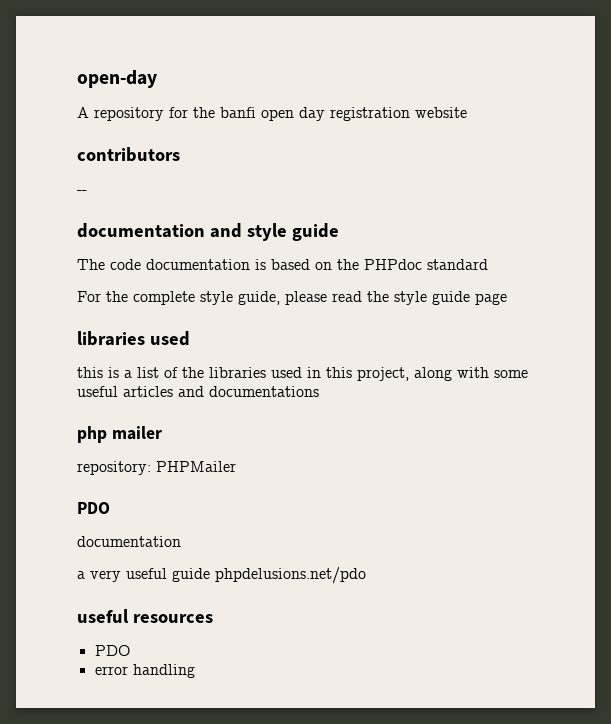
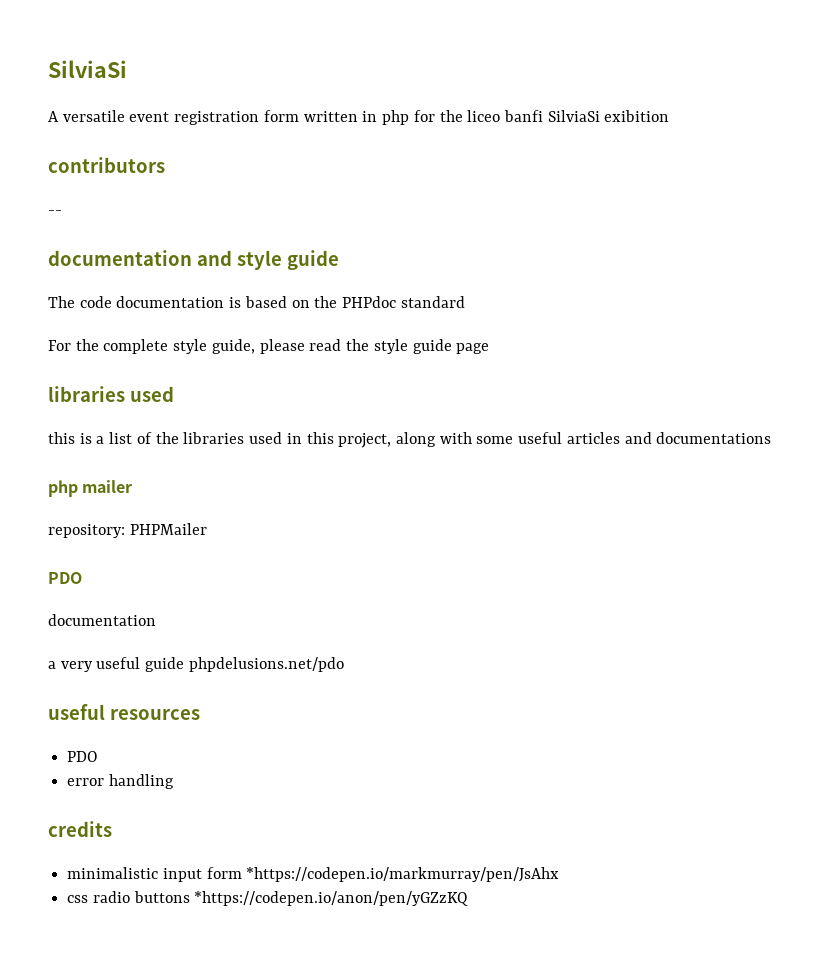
[77,70,157,88] open-day -> [48,60,127,78] SilviaSi
[94,107,467,121] repository for the banfi open day registration website -> [62,110,670,125] versatile event registration form written in php for the liceo banfi SilviaSi exibition
(195, 671) none -> [48,821,112,837] [67,867,560,882] [67,891,469,906] // credits // minimalistic input form *https://codepen.io/markmurray/pen/JsAhx // css radio buttons *https://codepen.io/anon/pen/yGZzKQ

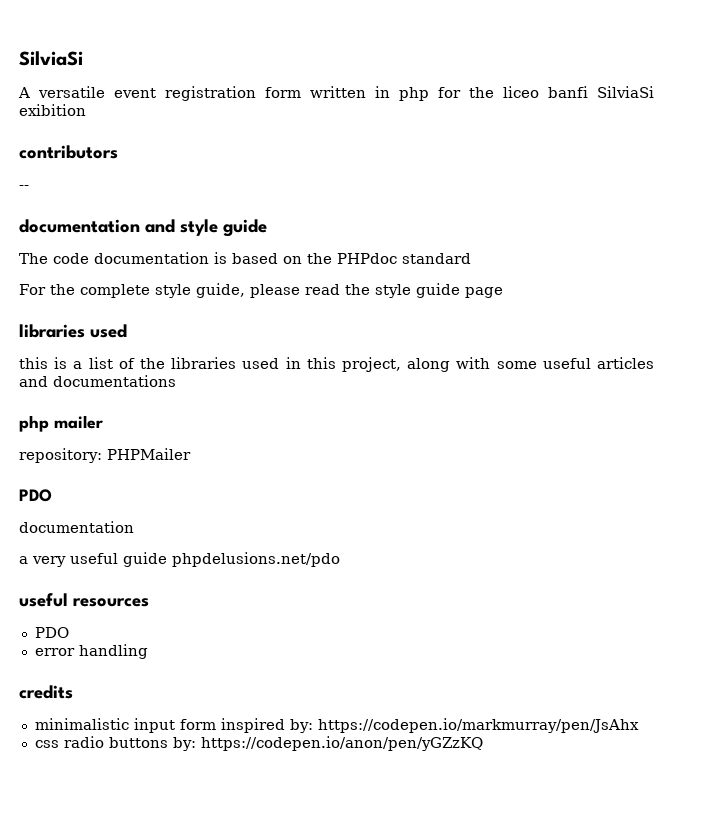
[246,867,560,882] *https://codepen.io/markmurray/pen/JsAhx -> [220,718,639,733] inspired by: https://codepen.io/markmurray/pen/JsAhx
[194,891,469,906] *https://codepen.io/anon/pen/yGZzKQ -> [172,736,483,751] by: https://codepen.io/anon/pen/yGZzKQ

